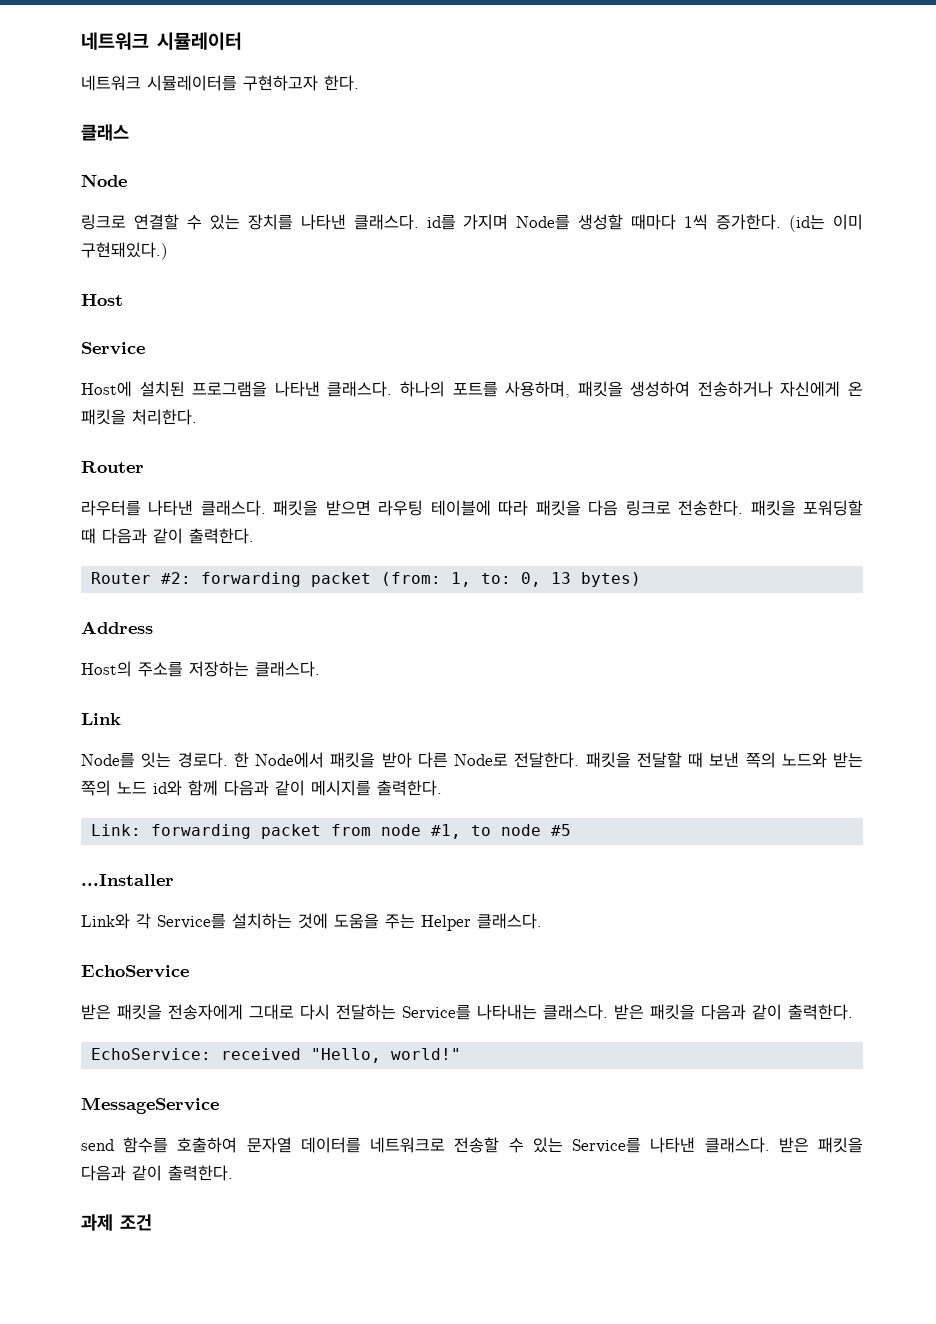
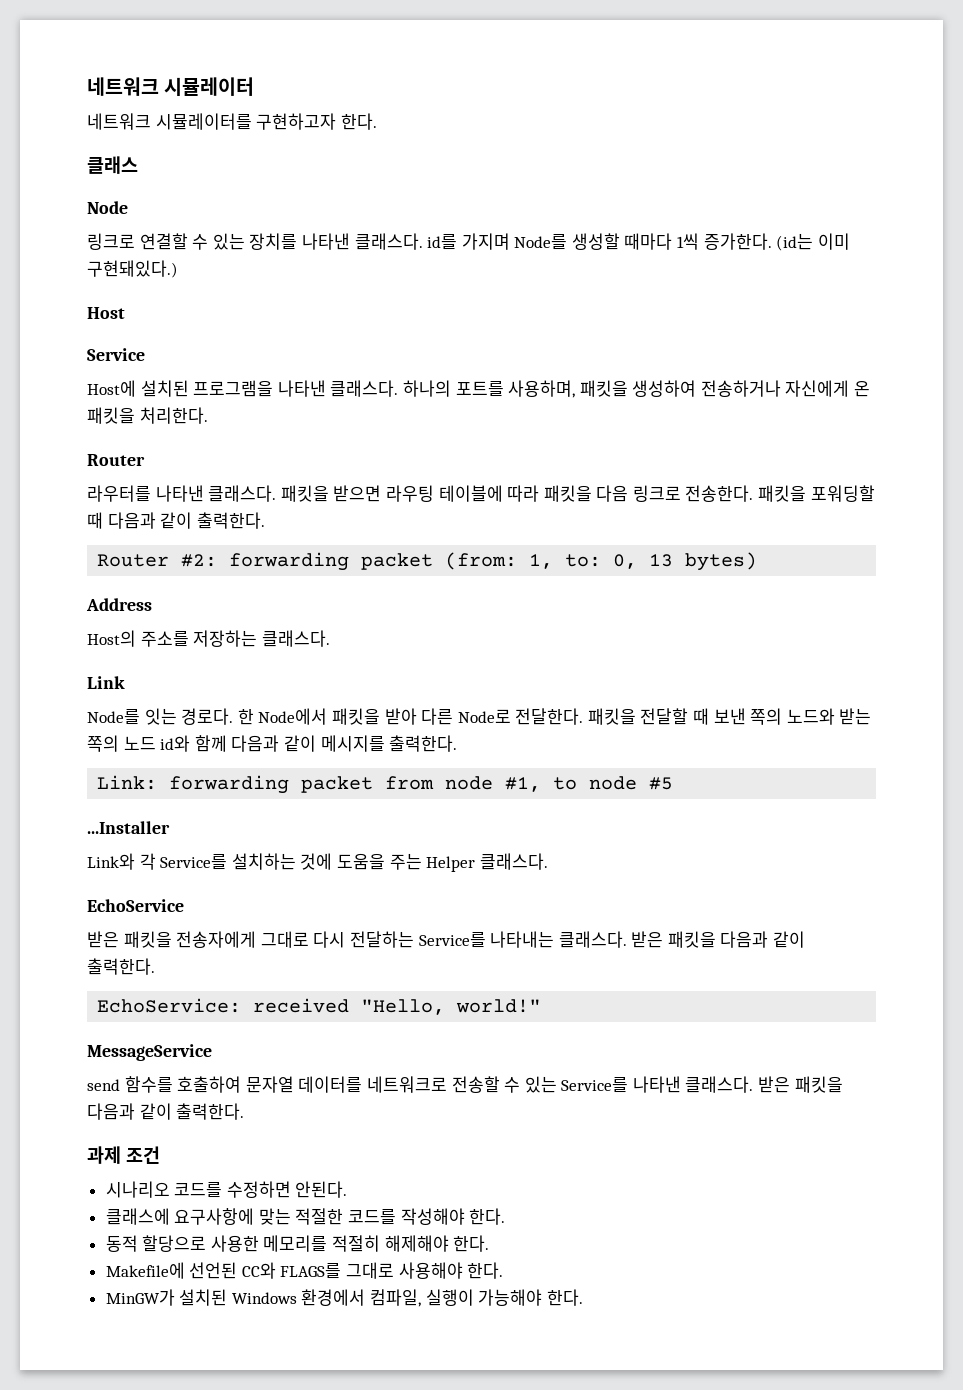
(152, 1222) none -> [105,1181,348,1198] [105,1208,506,1225] [105,1235,490,1252] [105,1262,504,1279] [105,1289,583,1307] // 시나리오 코드를 수정하면 안된다. // 클래스에 요구사항에 맞는 적절한 코드를 작성해야 한다. // 동적 할당으로 사용한 메모리를 적절히 해제해야 한다. // Makefile에 선언된 CC와 FLAGS를 그대로 사용해야 한다. // MinGW가 설치된 Windows 환경에서 컴파일, 실행이 가능해야 한다.

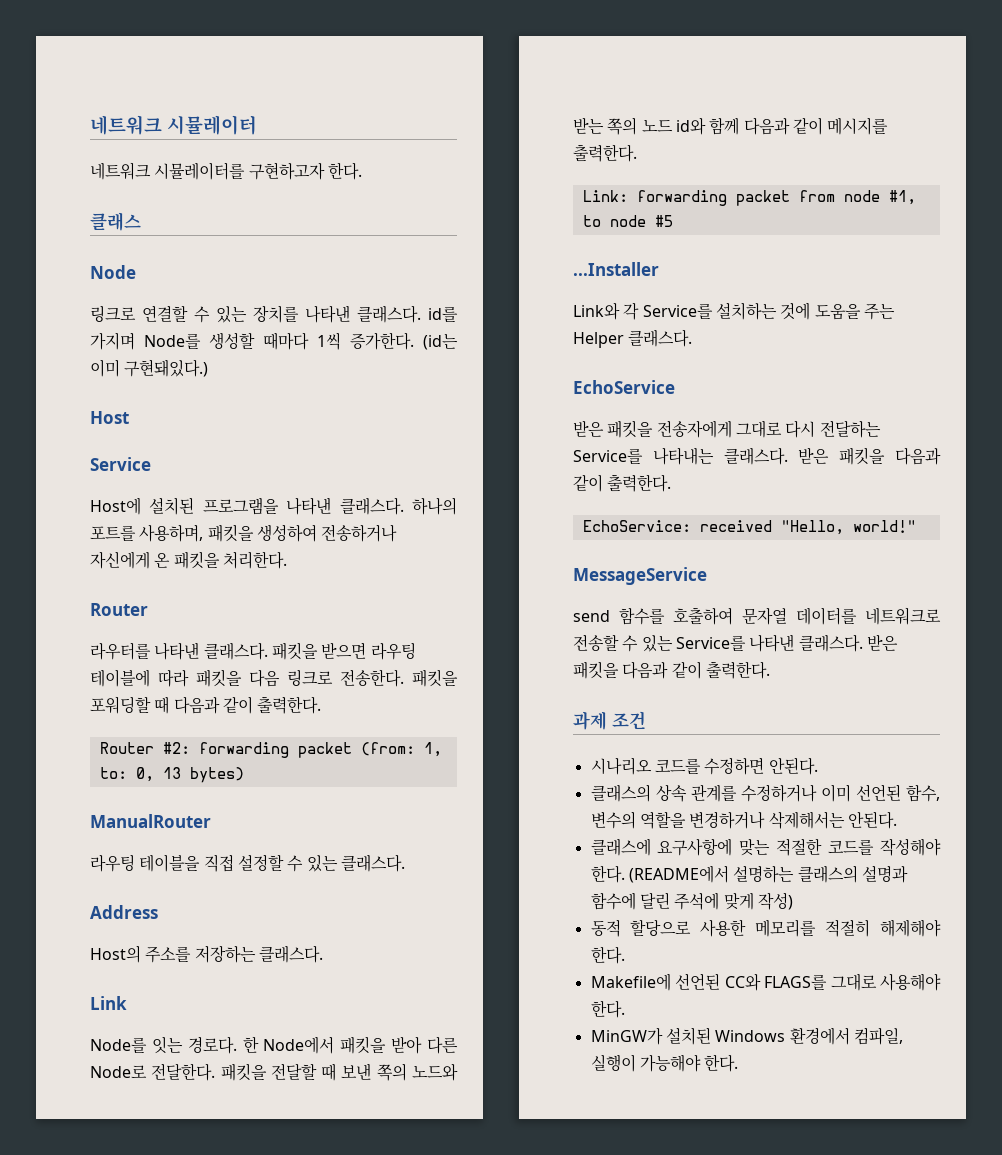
(758, 561) none -> [90,814,211,828] [90,854,405,872] // ManualRouter // 라우팅 테이블을 직접 설정할 수 있는 클래스다.
(348, 1189) none -> [590,784,940,802] [590,811,897,829] // 클래스의 상속 관계를 수정하거나 이미 선언된 함수, 변수의 역할을 변경하거나 삭제해서는 안된다.
(506, 1216) none -> [628,865,908,883] [590,892,793,910] (README에서 설명하는 클래스의 설명과 함수에 달린 주석에 맞게 작성)

